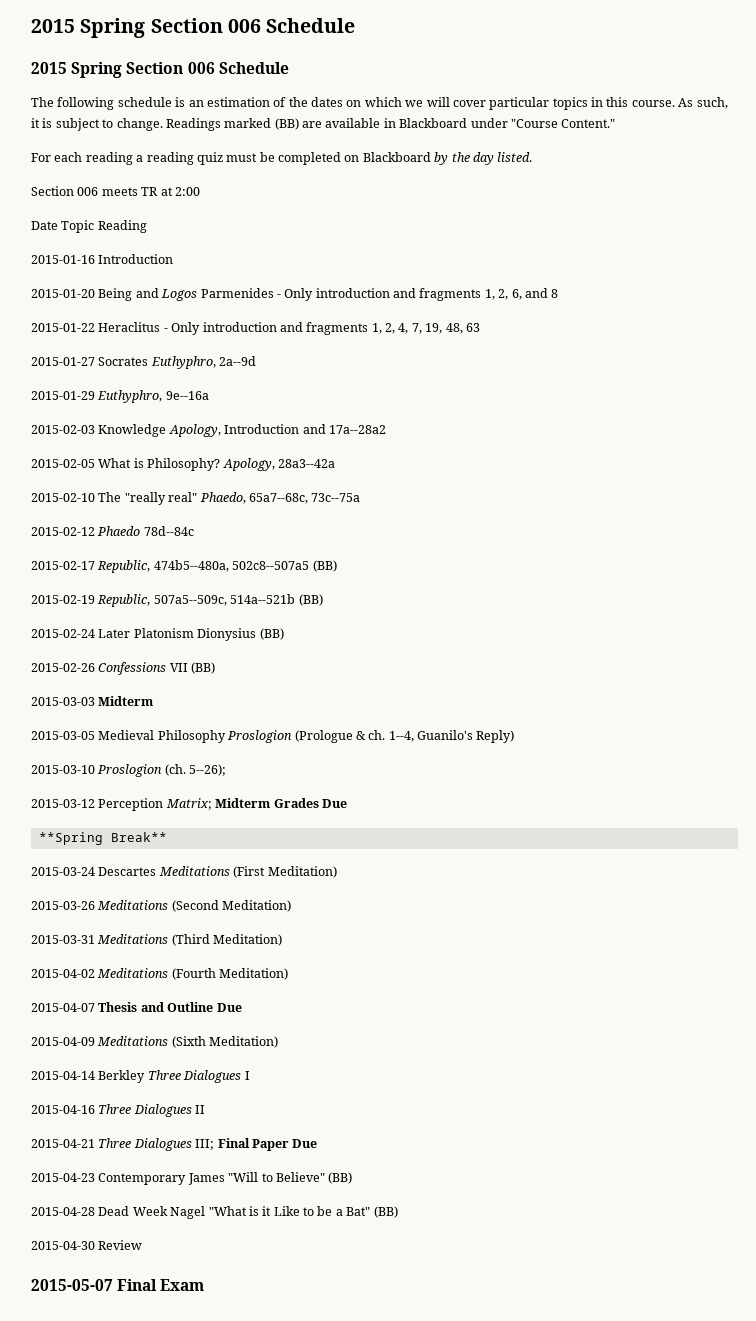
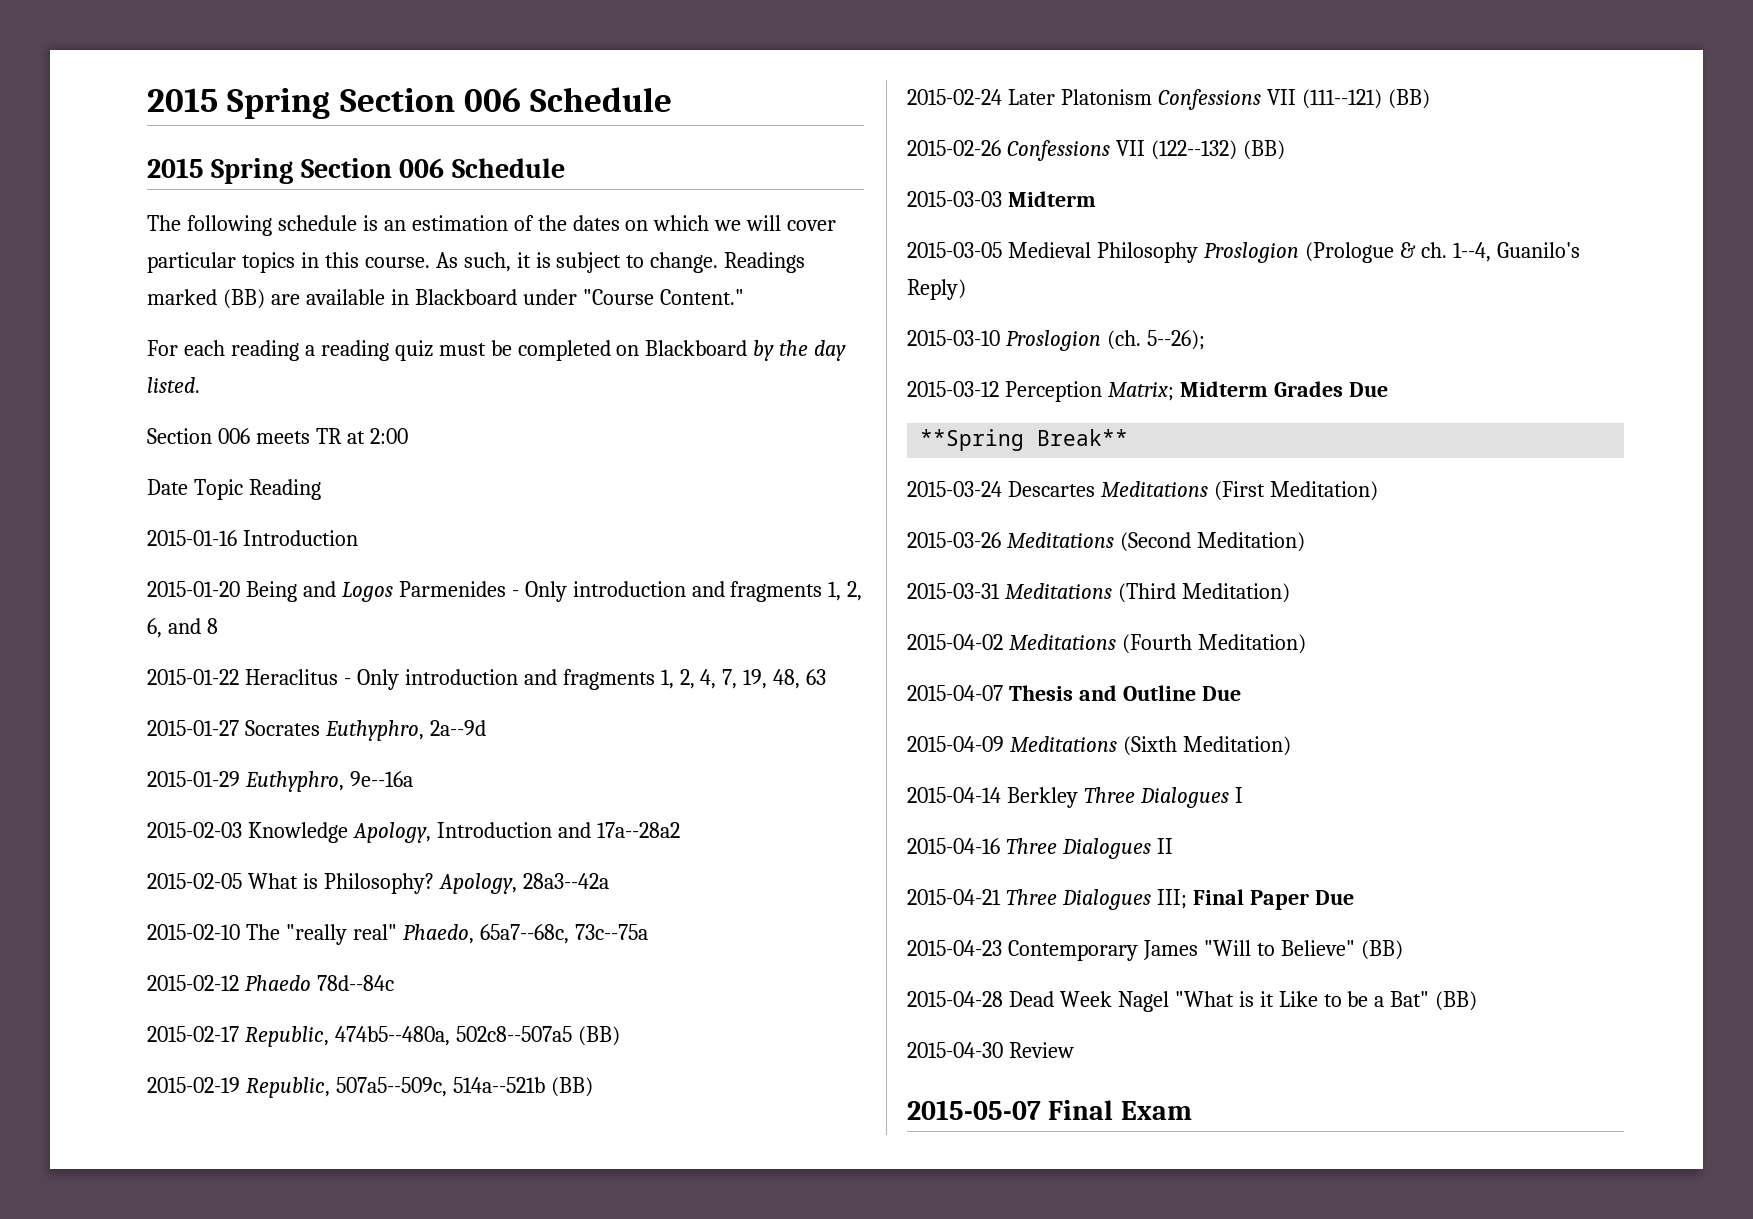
[197,628,257,641] Dionysius -> [1157,89,1382,110] Confessions VII (111--121)
(188, 667) none -> [1150,140,1237,160] (122--132)

